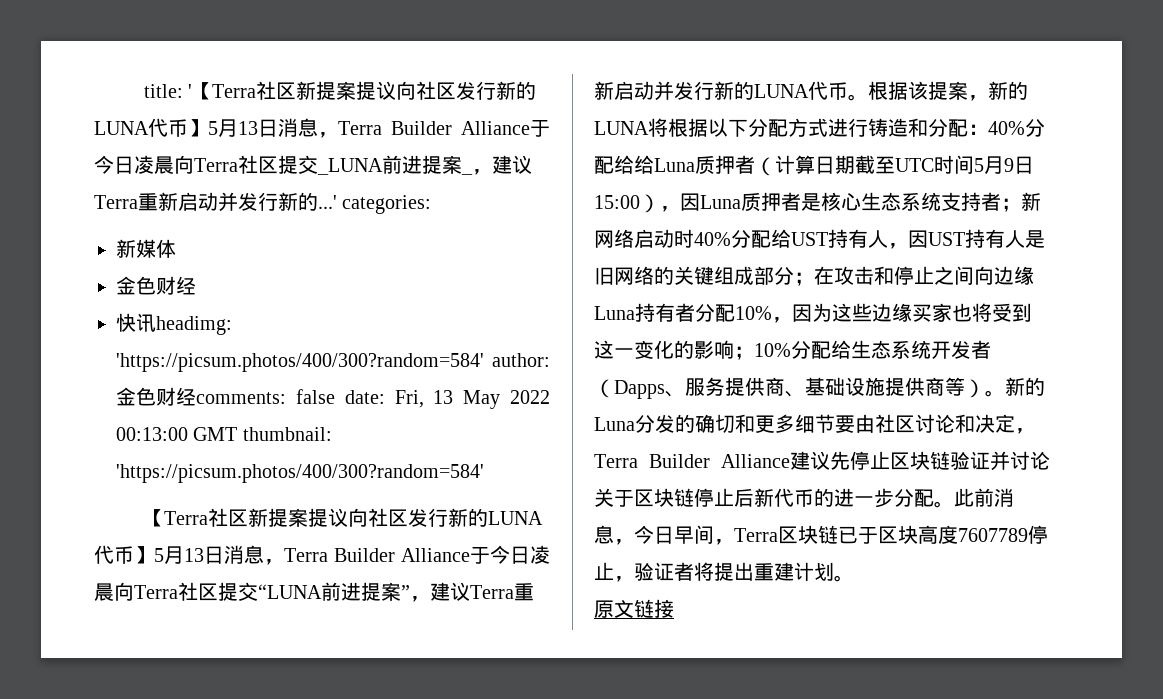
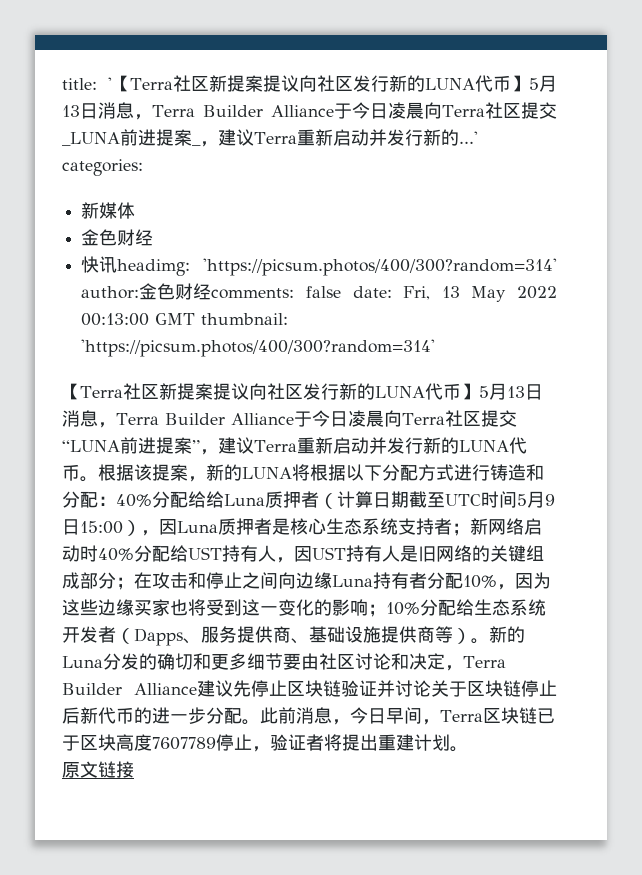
[116,353,484,372] 'https://picsum.photos/400/300?random=584' -> [203,258,557,276] 'https://picsum.photos/400/300?random=314'
[116,464,484,483] 'https://picsum.photos/400/300?random=584' -> [81,339,436,357] 'https://picsum.photos/400/300?random=314'

